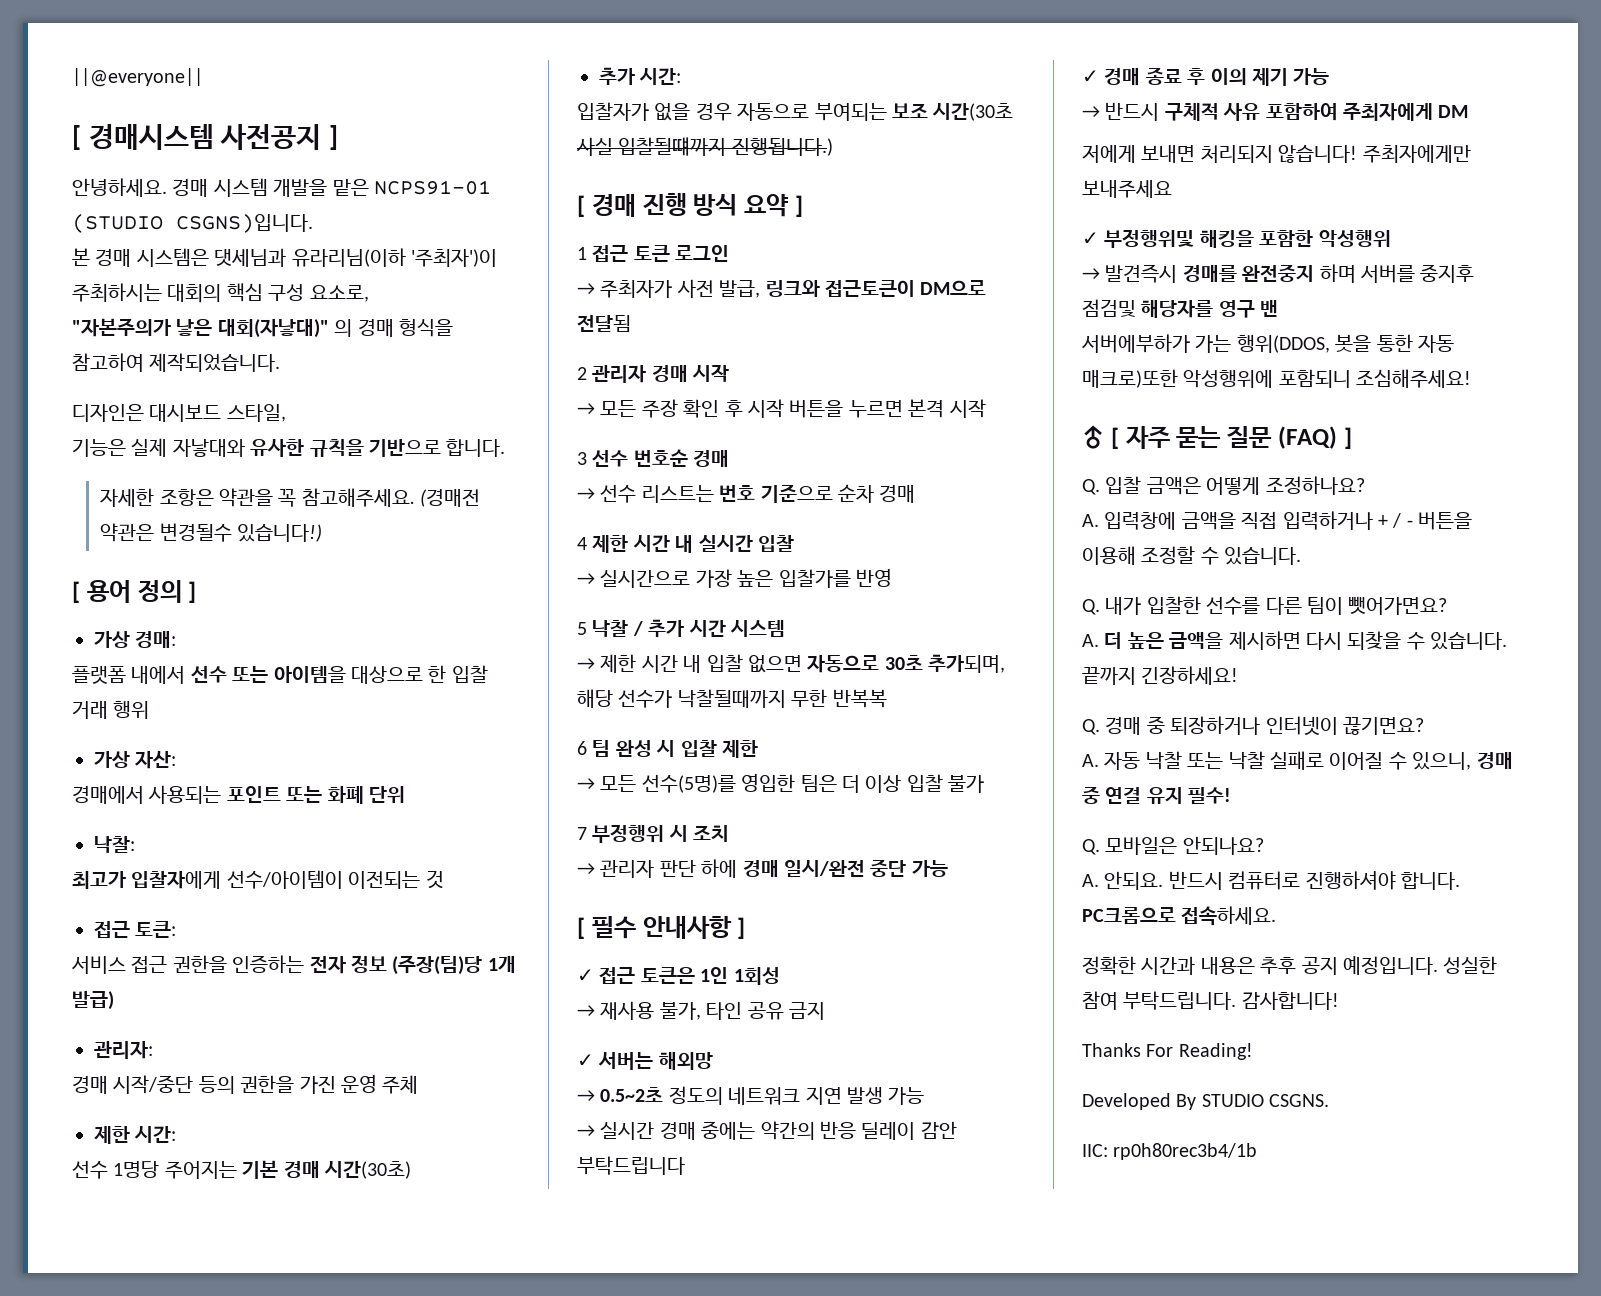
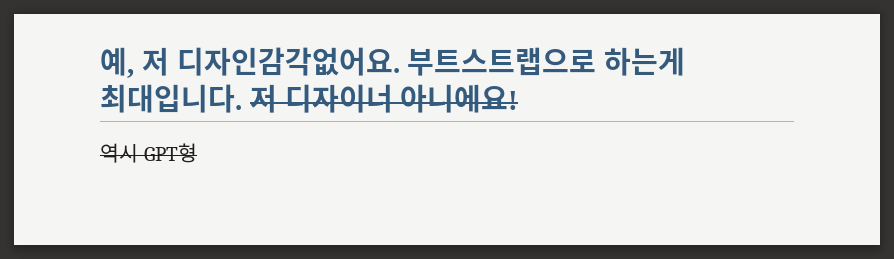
[72,68,203,87] [72,124,338,150] [72,178,491,197] [72,214,313,233] [72,248,497,267] [72,283,369,303] [72,318,453,338] [72,353,281,372] [72,404,286,422] [72,438,506,457] [100,488,481,507] [100,523,322,542] [72,580,197,603] [94,631,177,648] [72,665,488,684] [72,700,150,719] [94,751,177,769] [72,785,405,804] [94,836,135,853] [72,870,444,889] [94,921,177,938] [71,955,516,975] [72,991,114,1010] [94,1041,153,1059] [72,1074,419,1094] [94,1126,177,1144] [72,1160,411,1179] [599,67,682,85] [577,102,1014,121] [576,137,833,156] [577,193,803,217] [577,245,730,262] [577,279,987,298] [577,315,631,332] [577,364,730,383] [577,399,986,418] [577,449,730,467] [577,484,916,503] [577,535,794,553] [577,568,892,588] [577,619,785,637] [577,654,1006,673] [577,689,887,708] [577,740,758,758] [577,773,985,793] [577,824,730,843] [577,859,948,878] [577,916,746,939] [577,967,780,985] [577,1001,825,1020] [577,1052,713,1070] [577,1086,925,1105] [577,1121,957,1140] [577,1156,685,1175] [1082,67,1330,86] [1082,102,1469,121] [1082,145,1471,163] [1082,180,1172,198] [1082,229,1391,248] [1082,264,1475,283] [1082,299,1279,318] [1081,334,1454,353] [1082,369,1472,388] [1082,425,1352,449] [1082,476,1365,495] [1082,511,1473,530] [1082,546,1302,565] [1082,596,1448,615] [1082,631,1508,650] [1082,666,1239,685] [1082,716,1424,736] [1082,751,1513,770] [1082,786,1232,804] [1082,836,1264,855] [1082,871,1460,890] [1082,906,1277,926] [1082,956,1498,975] [1082,991,1339,1010] [1082,1043,1253,1060] [1082,1093,1330,1110] [1082,1143,1258,1160] ||@everyone|| // [ 경매시스템 사전공지 ] // 안녕하세요. 경매 시스템 개발을 맡은 NCPS91-01 (STUDIO CSGNS)입니다. // 본 경매 시스템은 댓세님과 유라리님(이하 '주최자')이 주최하시는 대회의 핵심 구성 요소로, // "자본주의가 낳은 대회(자낳대)" 의 경매 형식을 참고하여 제작되었습니다. // 디자인은 대시보드 스타일, // 기능은 실제 자낳대와 유사한 규칙을 기반으로 합니다. // 자세한 조항은 약관을 꼭 참고해주세요. (경매전 약관은 변경될수 있습니다!) // [ 용어 정의 ] // 가상 경매: // 플랫폼 내에서 선수 또는 아이템을 대상으로 한 입찰 거래 행위 // 가상 자산: // 경매에서 사용되는 포인트 또는 화폐 단위 // 낙찰: // 최고가 입찰자에게 선수/아이템이 이전되는 것 // 접근 토큰: // 서비스 접근 권한을 인증하는 전자 정보 (주장(팀)당 1개 발급) // 관리자: // 경매 시작/중단 등의 권한을 가진 운영 주체 // 제한 시간: // 선수 1명당 주어지는 기본 경매 시간(30초) // 추가 시간: // 입찰자가 없을 경우 자동으로 부여되는 보조 시간(30초 사실 입찰될떄까지 진행됩니다.) // [ 경매 진행 방식 요약 ] // 1 접근 토큰 로그인 // → 주최자가 사전 발급, 링크와 접근토큰이 DM으로 전달됨 // 2 관리자 경매 시작 // → 모든 주장 확인 후 시작 버튼을 누르면 본격 시작 // 3 선수 번호순 경매 // → 선수 리스트는 번호 기준으로 순차 경매 // 4 제한 시간 내 실시간 입찰 // → 실시간으로 가장 높은 입찰가를 반영 // 5 낙찰 / 추가 시간 시스템 // → 제한 시간 내 입찰 없으면 자동으로 30초 추가되며, 해당 선수가 낙찰될때까지 무한 반복복 // 6 팀 완성 시 입찰 제한 // → 모든 선수(5명)를 영입한 팀은 더 이상 입찰 불가 // 7 부정행위 시 조치 // → 관리자 판단 하에 경매 일시/완전 중단 가능 // [ 필수 안내사항 ] // ✓ 접근 토큰은 1인 1회성 // → 재사용 불가, 타인 공유 금지 // ✓ 서버는 해외망 // → 0.5~2초 정도의 네트워크 지연 발생 가능 // → 실시간 경매 중에는 약간의 반응 딜레이 감안 부탁드립니다 // ✓ 경매 종료 후 이의 제기 가능 // → 반드시 구체적 사유 포함하여 주최자에게 DM // 저에게 보내면 처리되지 않습니다! 주최자에게만 보내주세요 // ✓ 부정행위및 해킹을 포함한 악성행위 // → 발견즉시 경매를 완전중지 하며 서버를 중지후 점검및 해당자를 영구 밴 // 서버에부하가 가는 행위(DDOS, 봇을 통한 자동 매크로)또한 악성행위에 포함되니 조심해주세요! // ♂ [ 자주 묻는 질문 (FAQ) ] // Q. 입찰 금액은 어떻게 조정하나요? // A. 입력창에 금액을 직접 입력하거나 + / - 버튼을 이용해 조정할 수 있습니다. // Q. 내가 입찰한 선수를 다른 팀이 뺏어가면요? // A. 더 높은 금액을 제시하면 다시 되찾을 수 있습니다. 끝까지 긴장하세요! // Q. 경매 중 퇴장하거나 인터넷이 끊기면요? // A. 자동 낙찰 또는 낙찰 실패로 이어질 수 있으니, 경매 중 연결 유지 필수! // Q. 모바일은 안되나요? // A. 안되요. 반드시 컴퓨터로 진행하셔야 합니다. PC크롬으로 접속하세요. // 정확한 시간과 내용은 추후 공지 예정입니다. 성실한 참여 부탁드립니다. 감사합니다! // Thanks For Reading! // Developed By STUDIO CSGNS. // IIC: rp0h80rec3b4/1b -> [100,47,686,78] [100,84,519,113] [100,143,197,163] 예, 저 디자인감각없어요. 부트스트랩으로 하는게 최대입니다. 저 디자이너 아니에요! // 역시 GPT형

